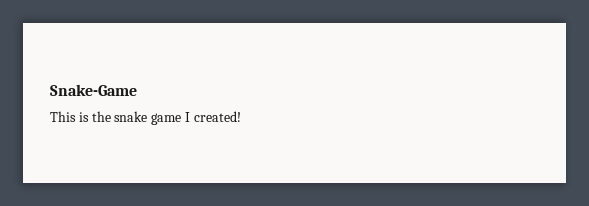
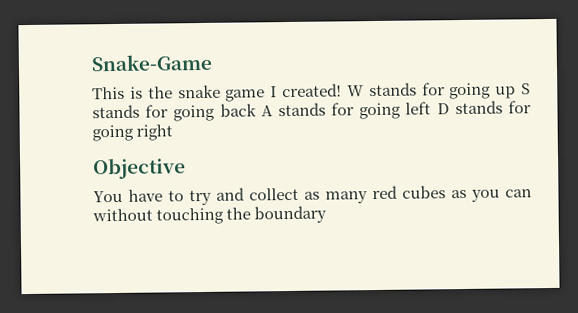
(241, 116) none -> [346,82,531,100] [92,100,531,122] [92,124,174,142] [93,157,186,180] [93,185,532,206] [92,205,328,225] W stands for going up S stands for going back A stands for going left D stands for going right // Objective // You have to try and collect as many red cubes as you can without touching the boundary

